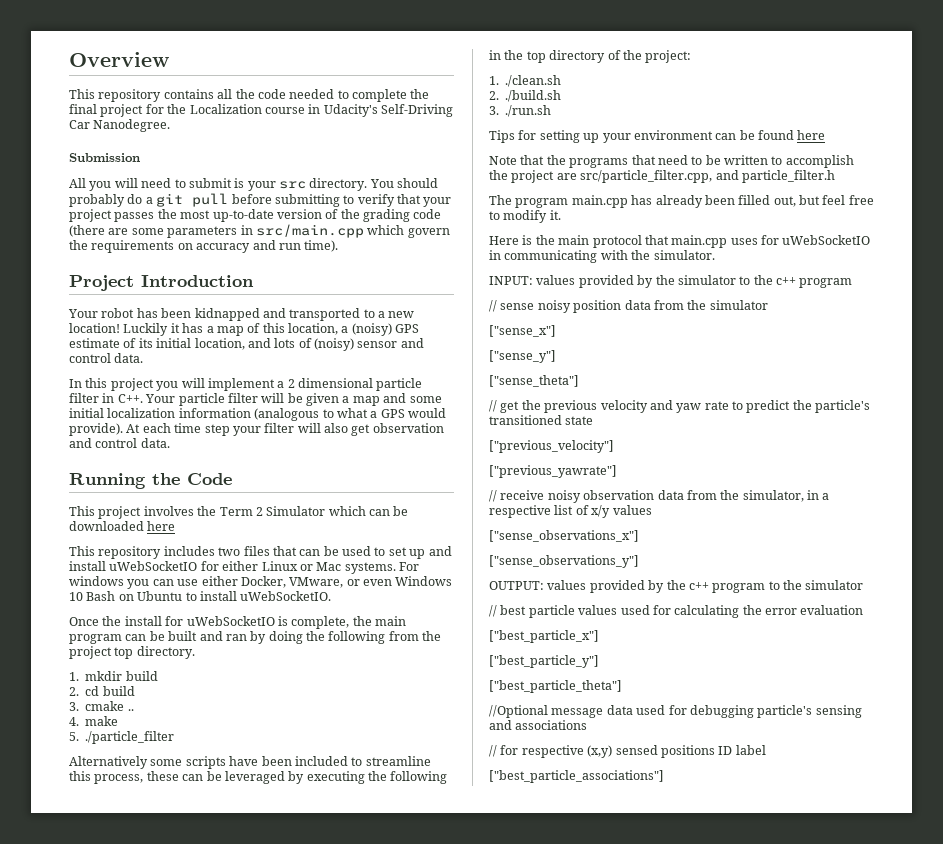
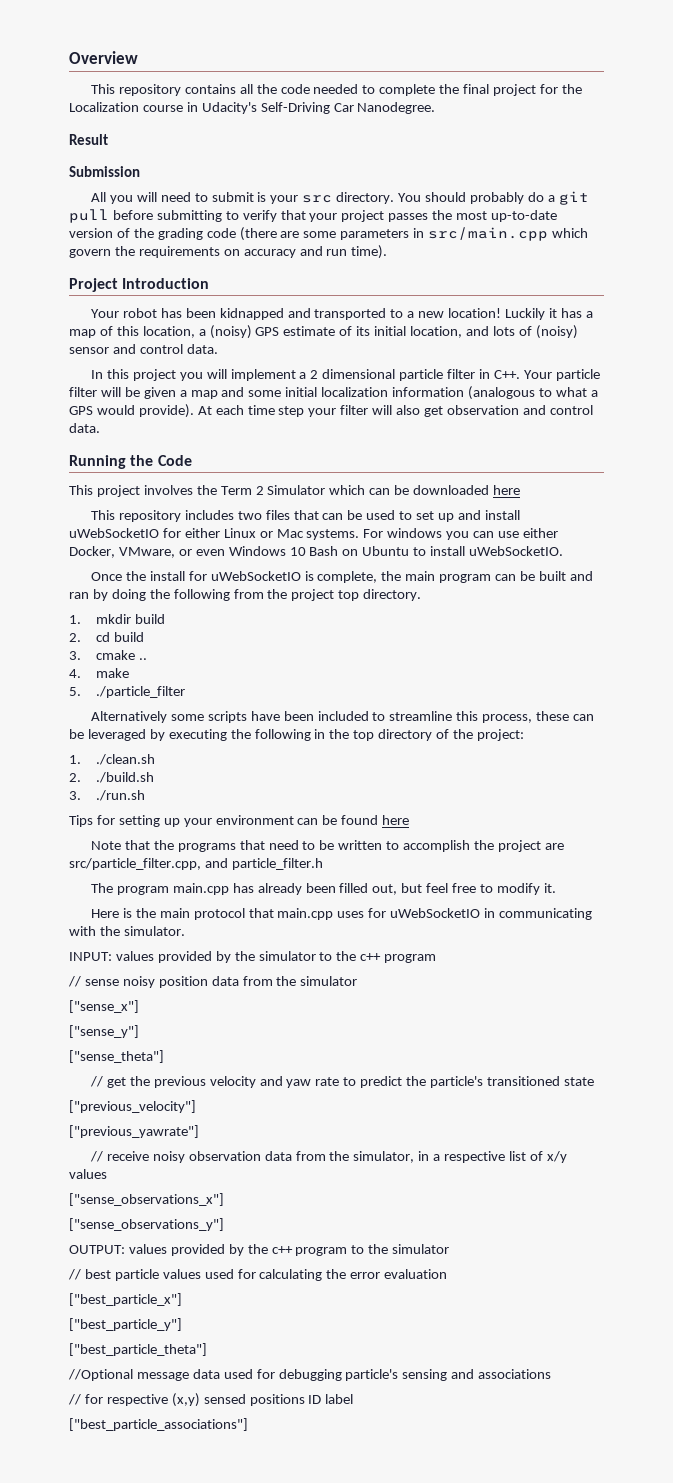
(171, 125) none -> [69,134,108,145] // Result

